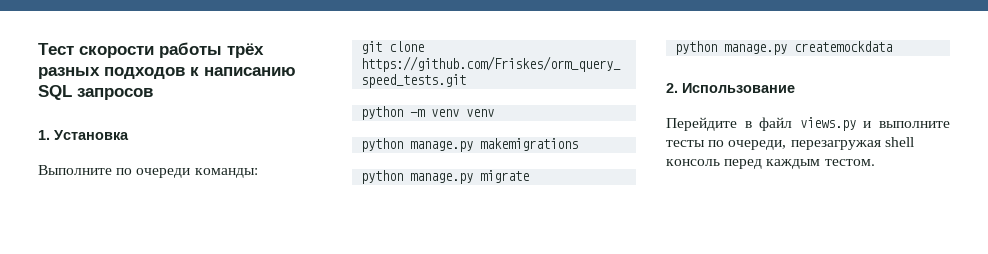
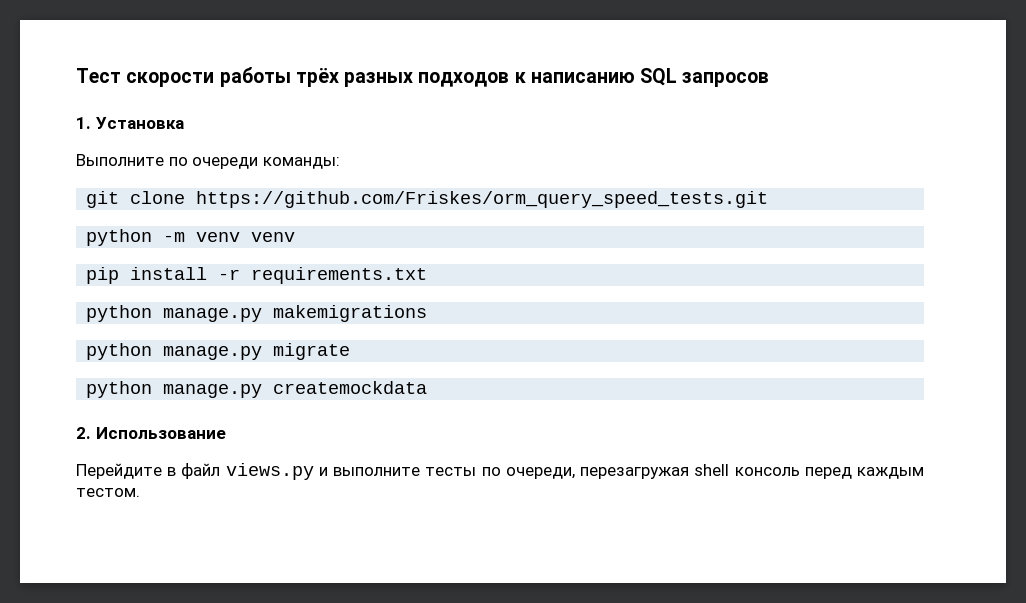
(495, 113) none -> [86,267,428,284] // pip install -r requirements.txt

